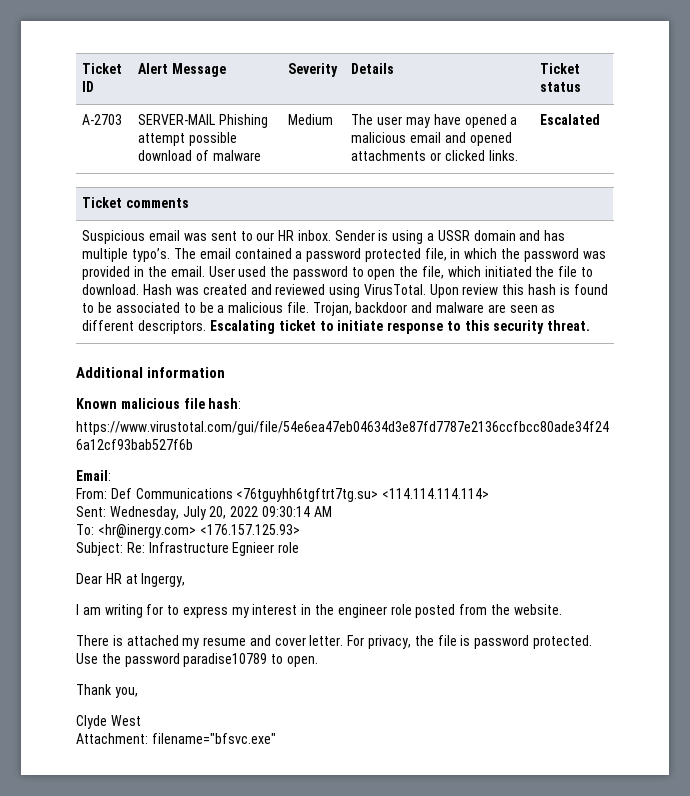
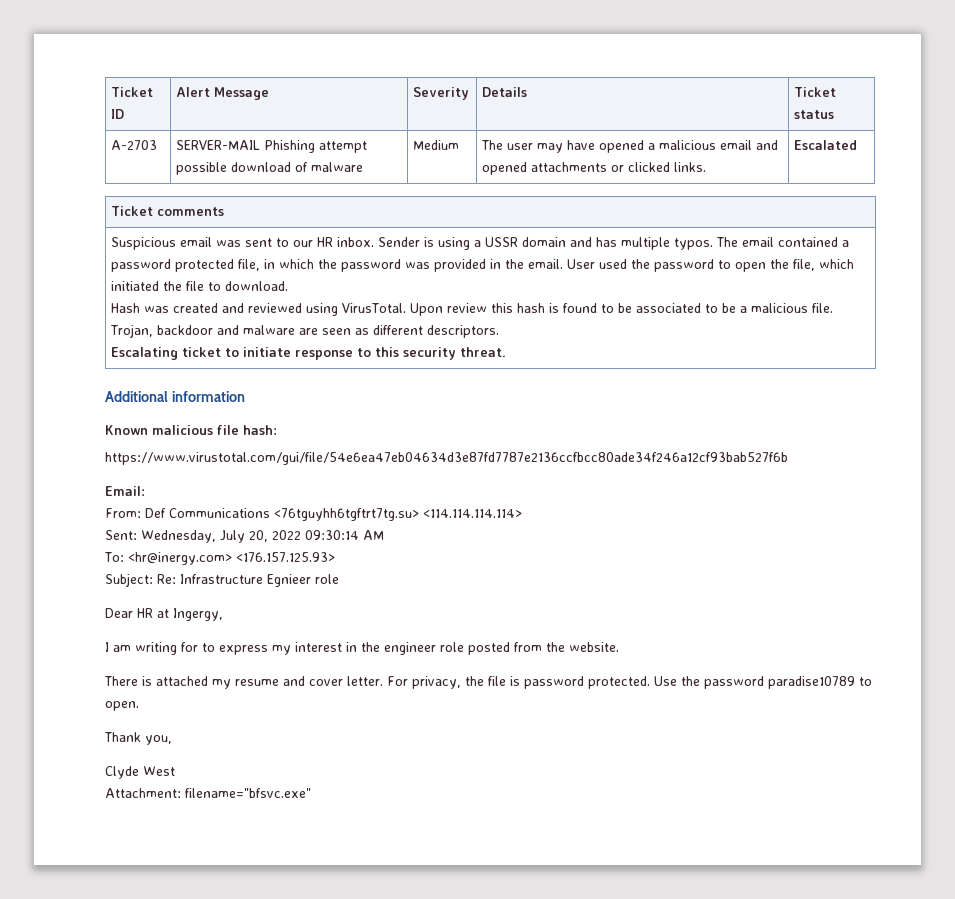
[132,248,171,262] typo’s. -> [674,238,714,250] typos.
(140, 289) none -> (289, 286) //
(207, 327) none -> (500, 331) //

